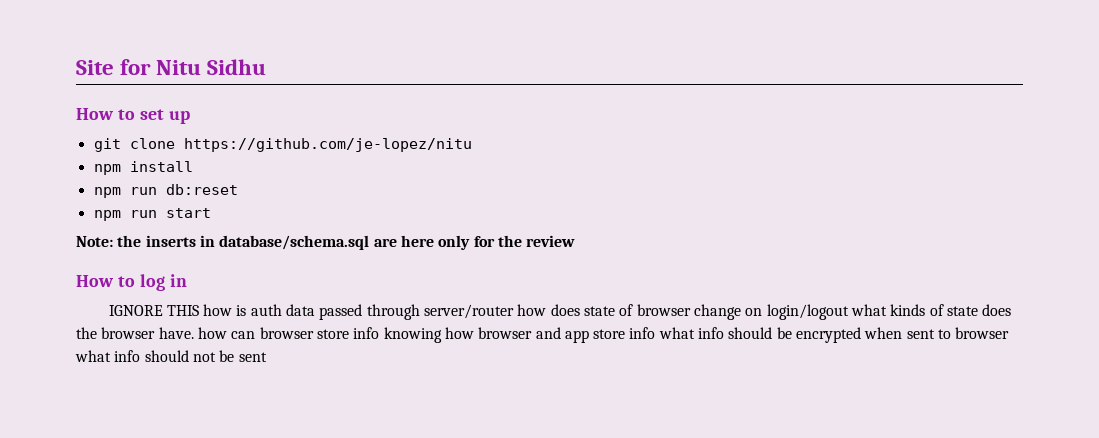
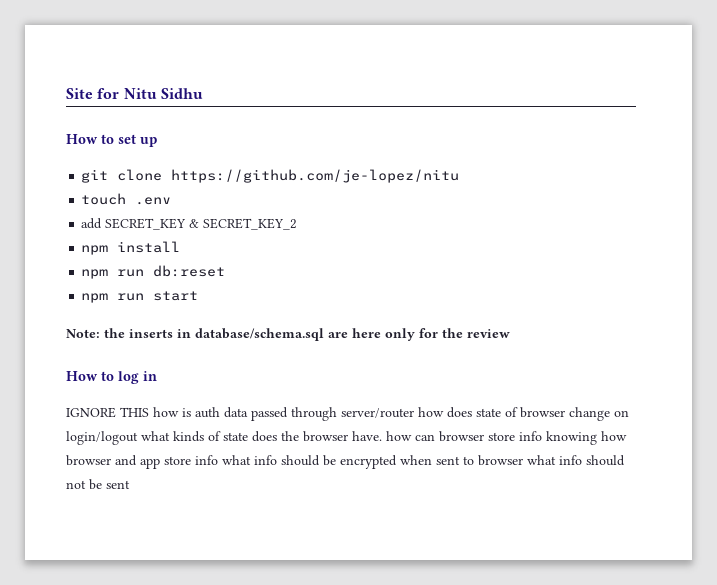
(472, 145) none -> [81,193,172,205] [81,218,298,230] // touch .env // add SECRET_KEY & SECRET_KEY_2

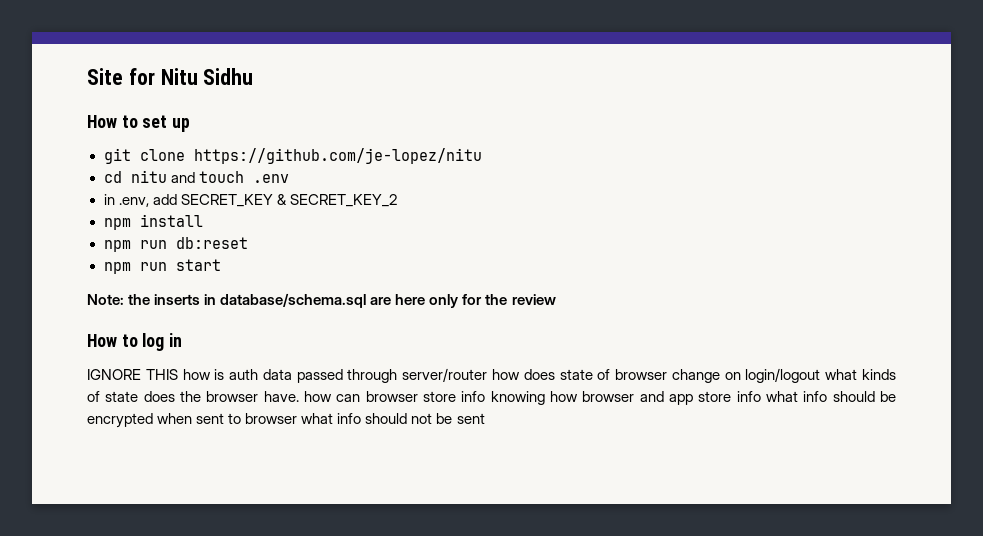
(460, 176) none -> [103,170,195,183] cd nitu and
(172, 201) none -> [103,194,149,207] in .env,

